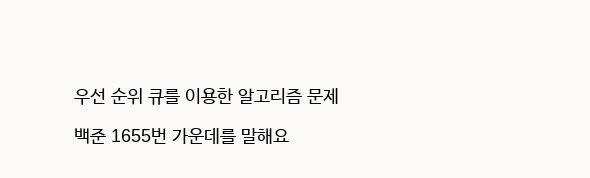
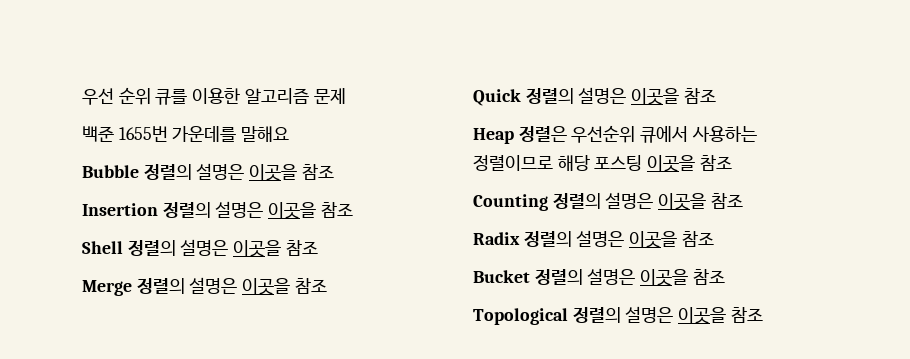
(289, 136) none -> [82,163,334,181] [82,201,353,219] [82,239,318,257] [82,277,327,296] [473,87,716,106] [473,125,757,144] [473,155,732,172] [473,192,743,211] [473,230,714,248] [473,268,725,286] [473,306,763,325] // Bubble 정렬의 설명은 이곳을 참조 // Insertion 정렬의 설명은 이곳을 참조 // Shell 정렬의 설명은 이곳을 참조 // Merge 정렬의 설명은 이곳을 참조 // Quick 정렬의 설명은 이곳을 참조 // Heap 정렬은 우선순위 큐에서 사용하는 정렬이므로 해당 포스팅 이곳을 참조 // Counting 정렬의 설명은 이곳을 참조 // Radix 정렬의 설명은 이곳을 참조 // Bucket 정렬의 설명은 이곳을 참조 // Topological 정렬의 설명은 이곳을 참조

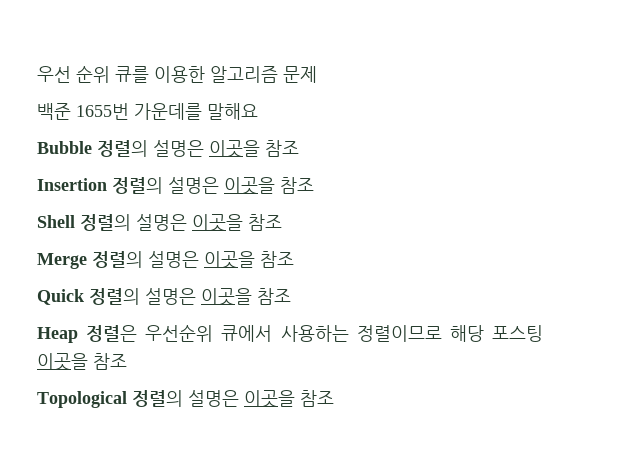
[473,192,743,211] [473,230,714,248] [473,268,725,286] // Counting 정렬의 설명은 이곳을 참조 // Radix 정렬의 설명은 이곳을 참조 // Bucket 정렬의 설명은 이곳을 참조 -> (127, 361) none

